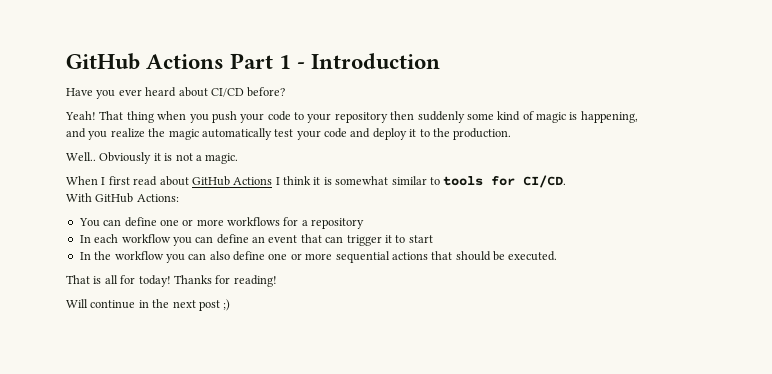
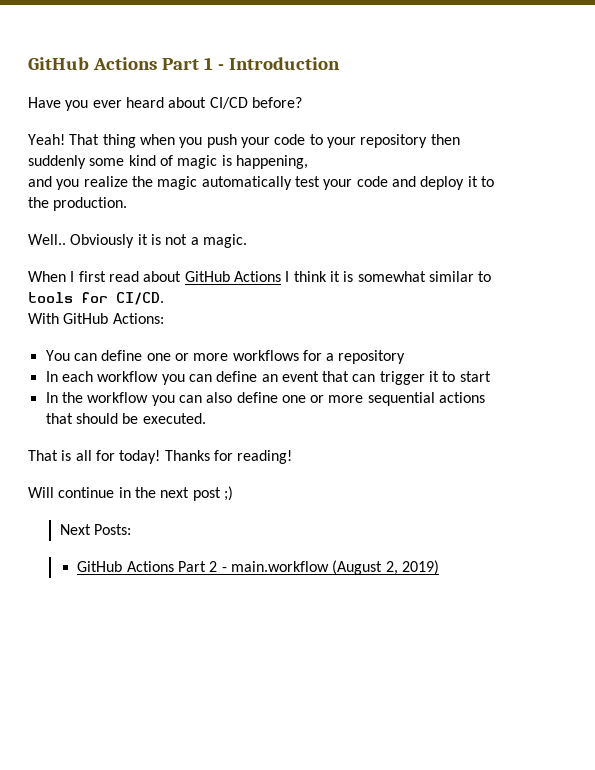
(231, 305) none -> [59,524,132,535] [77,560,439,575] // Next Posts: // GitHub Actions Part 2 - main.workflow (August 2, 2019)

